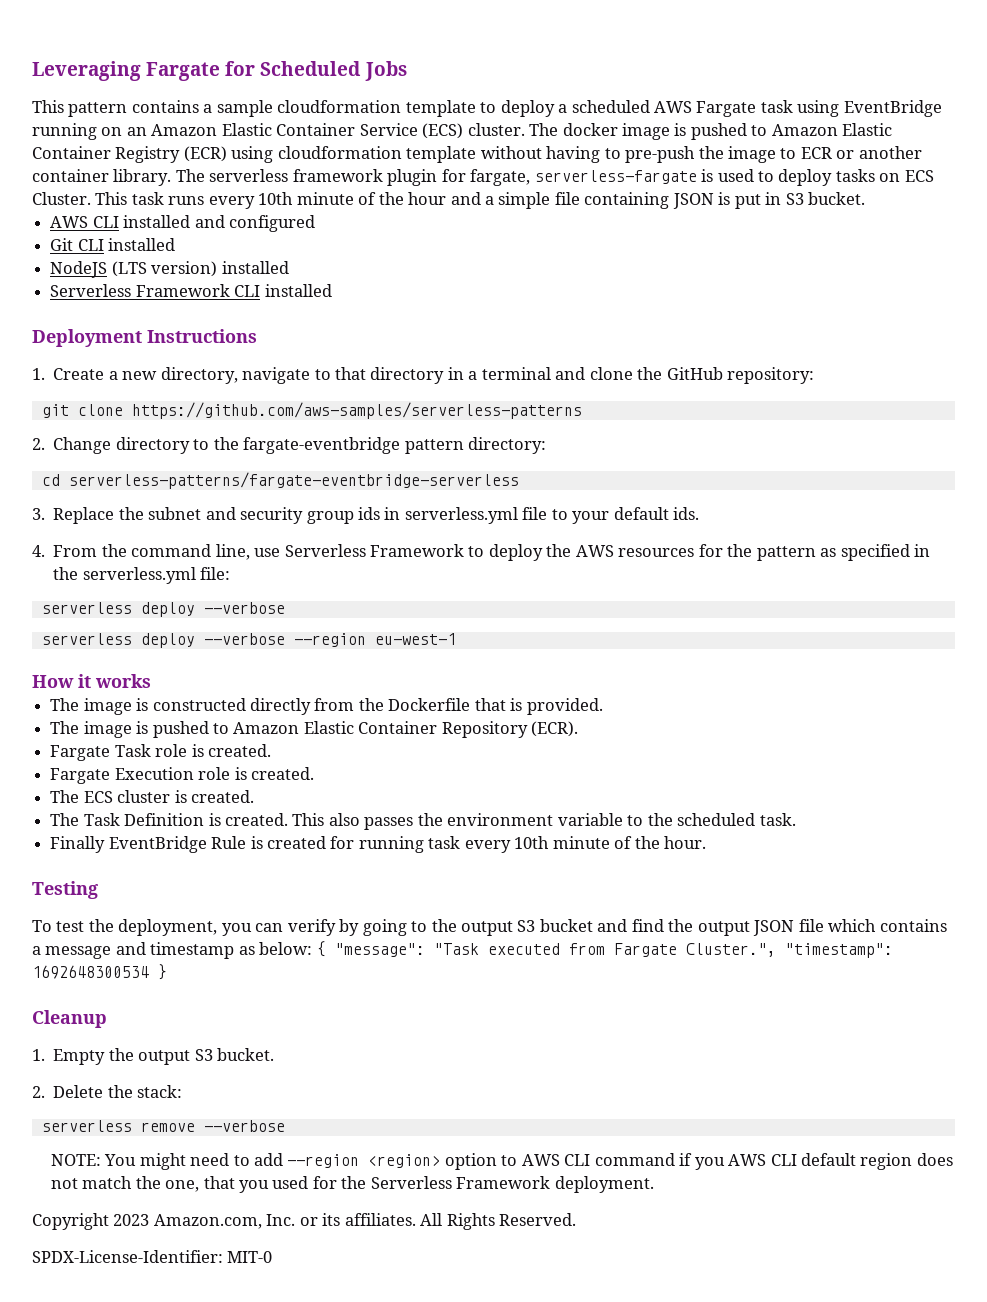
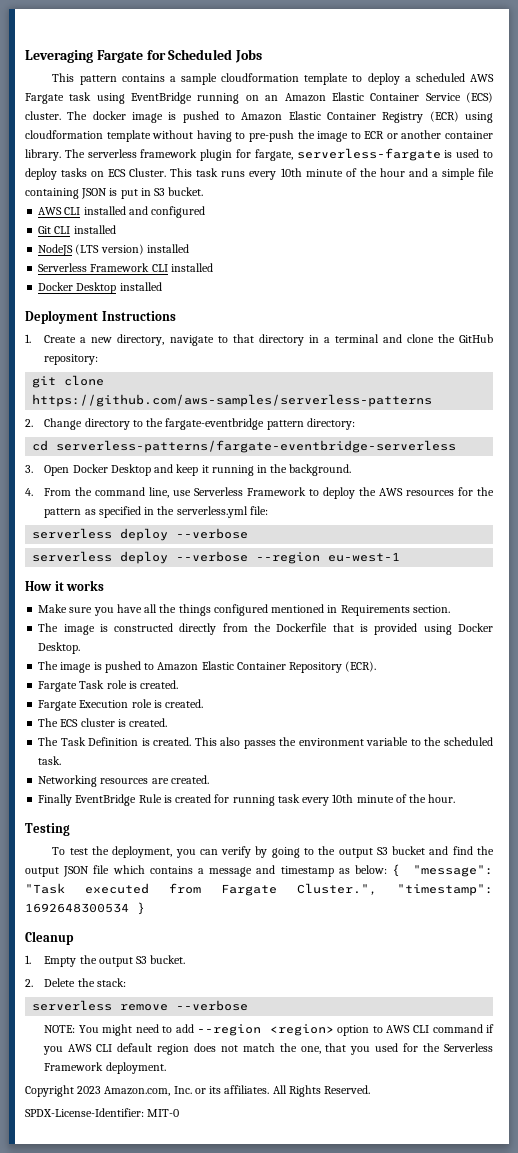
(332, 290) none -> [38,282,162,294] // Docker Desktop installed
[53,507,700,524] Replace the subnet and security group ids in serverless.yml file to your default ids. -> [44,464,352,476] Open Docker Desktop and keep it running in the background.
(151, 681) none -> [38,604,450,616] // Make sure you have all the things configured mentioned in Requirements section.
[526,698,603,715] provided. -> [374,623,493,635] [38,642,81,654] provided using Docker Desktop.
(796, 819) none -> [38,775,209,787] // Networking resources are created.

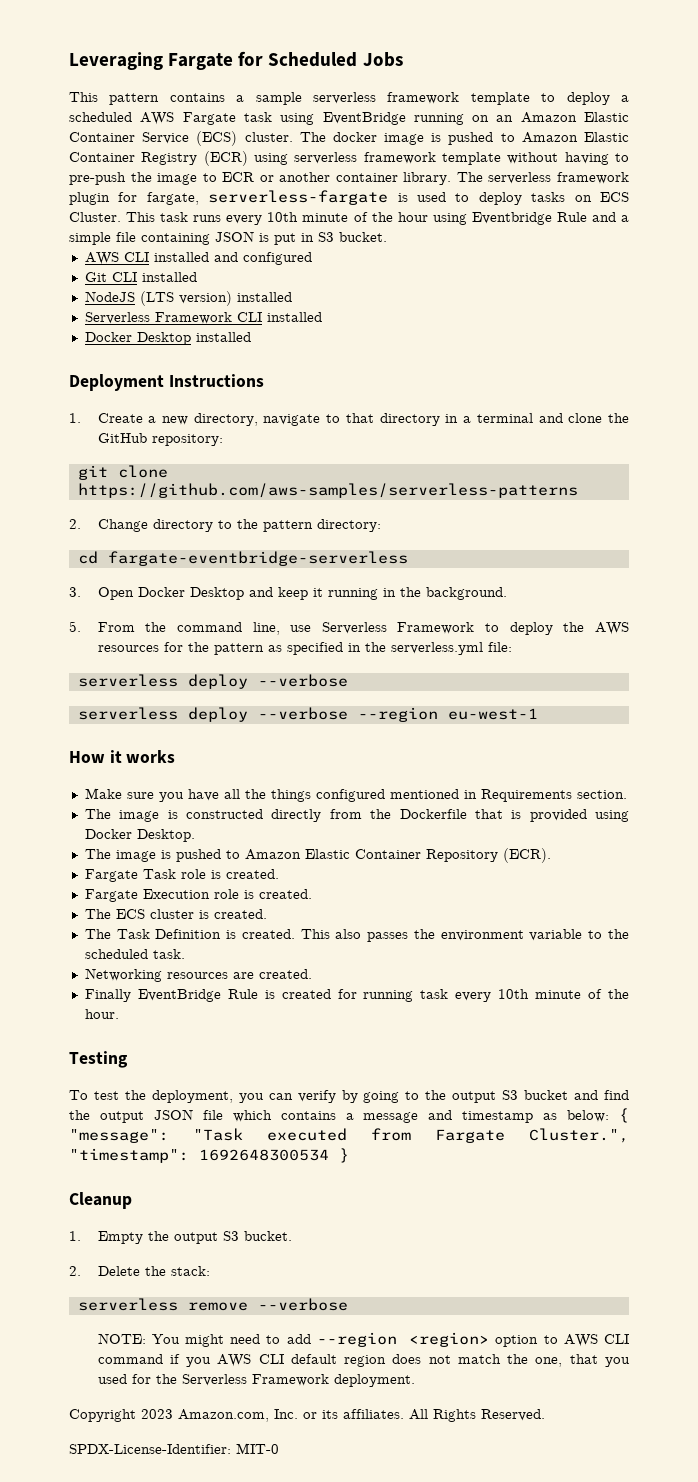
[221,73,300,82] cloudformation -> [313,92,460,104] serverless framework
[25,130,103,139] cloudformation -> [294,152,436,164] serverless framework
(405, 172) none -> [432,212,587,225] using Eventbridge Rule
[165,418,265,430] fargate-eventbridge -> (258, 524) none
[56,440,457,453] serverless-patterns/fargate-eventbridge-serverless -> [107,551,408,566] fargate-eventbridge-serverless
[25,488,33,496] 4. -> [69,621,81,632] 5.

